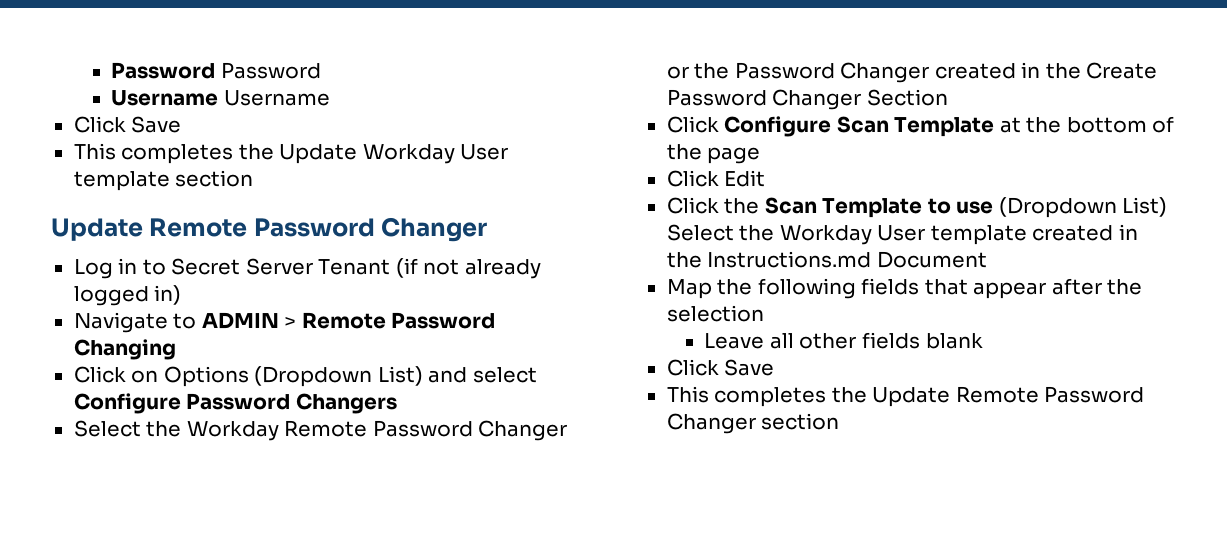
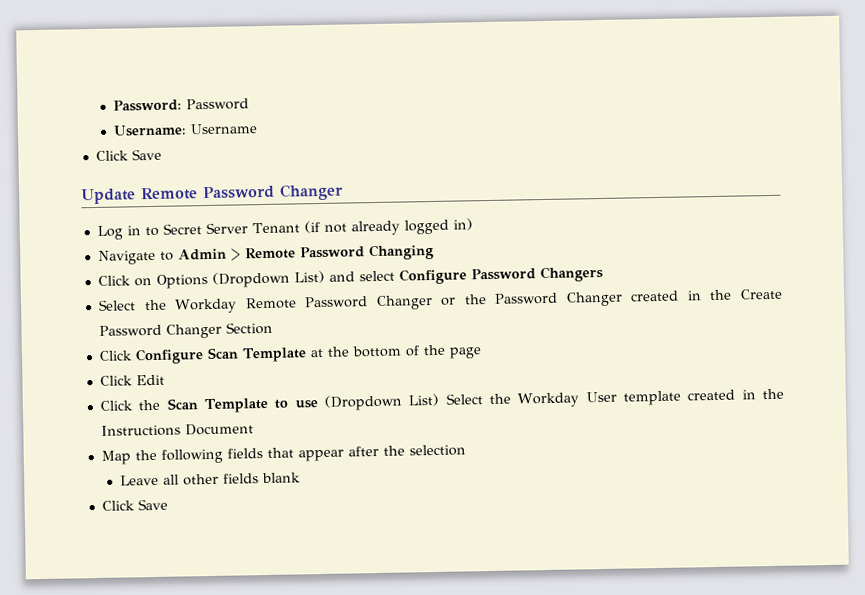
[111,62,216,79] Password -> [113,99,183,112] Password:
[111,90,219,106] Username -> [113,124,188,137] Username:
[73,143,509,164] [73,170,254,191] // This completes the Update Workday User template section -> (162, 154) none
[201,312,279,329] ADMIN -> [177,248,227,261] Admin
[707,251,872,268] Instructions.md -> [100,424,181,437] Instructions
[666,386,1145,407] [666,413,840,434] // This completes the Update Remote Password Changer section -> (168, 504) none

